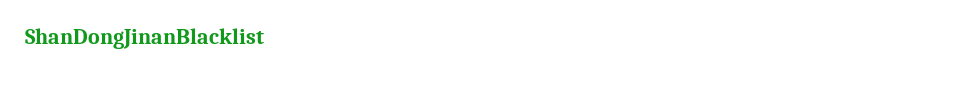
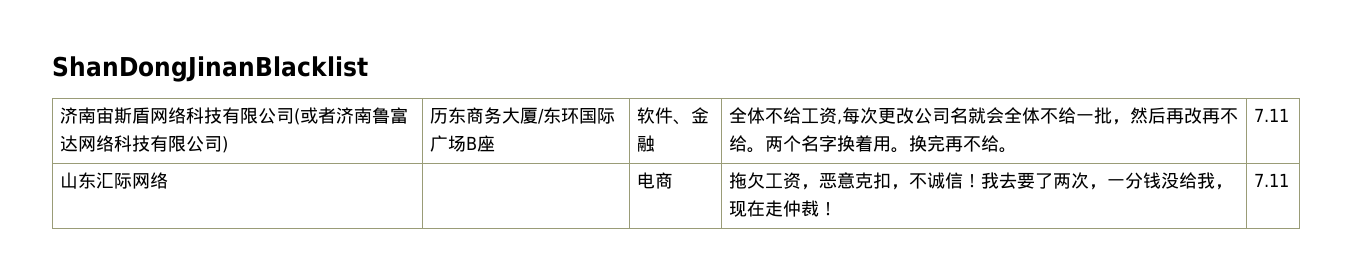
(264, 38) none -> [60,107,409,125] [60,135,229,153] [430,107,616,124] [430,135,496,152] [637,107,710,125] [637,135,656,152] [729,107,1239,125] [729,135,1018,153] [1254,108,1290,122] [60,172,169,189] [637,172,674,189] [729,172,1234,190] [729,200,838,217] [1254,173,1290,187] // 济南宙斯盾网络科技有限公司(或者济南鲁富达网络科技有限公司) | 历东商务大厦/东环国际广场B座 | 软件、金融 | 全体不给工资,每次更改公司名就会全体不给一批，然后再改再不给。两个名字换着用。换完再不给。 | 7.11 // 山东汇际网络 | | 电商 | 拖欠工资，恶意克扣，不诚信！我去要了两次，一分钱没给我，现在走仲裁！ | 7.11

